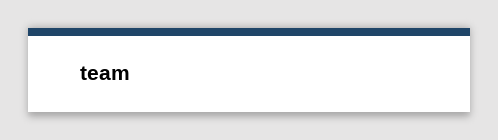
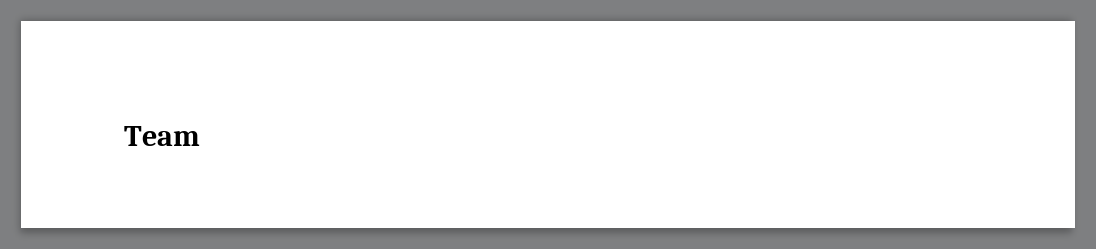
[80,66,130,80] team -> [124,126,200,146] Team

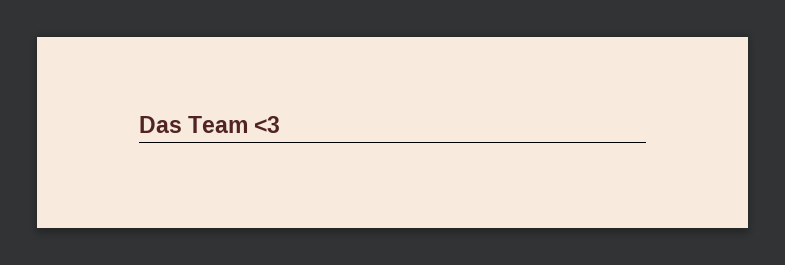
[124,126,200,146] Team -> [139,116,281,133] Das Team <3

